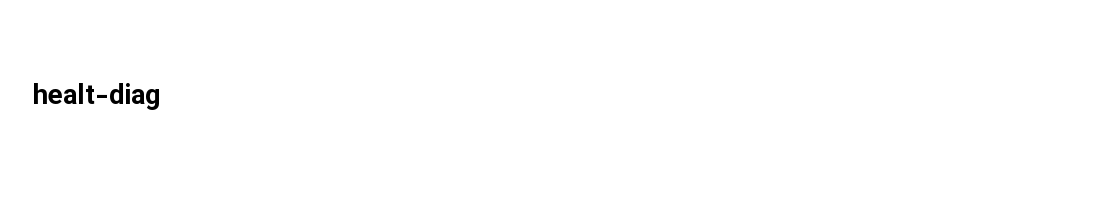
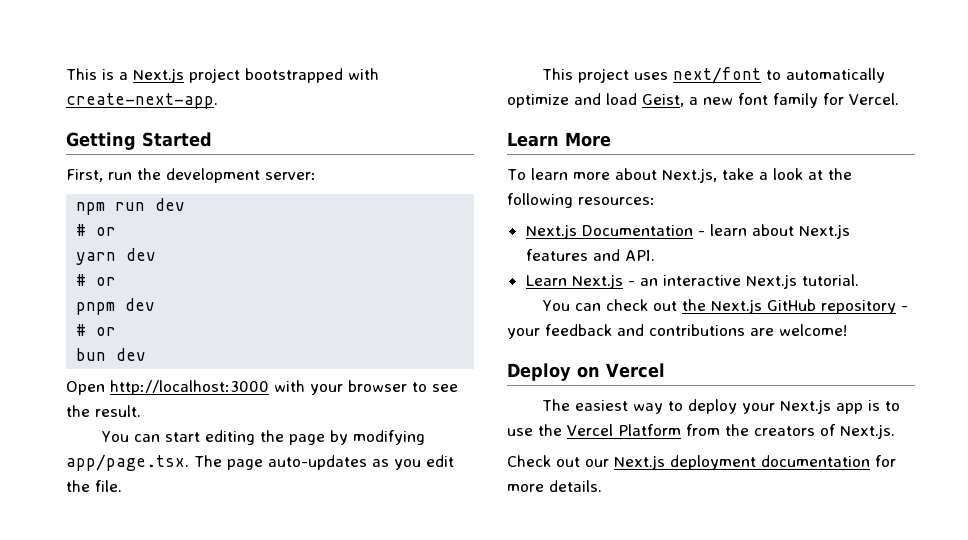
[33,83,161,110] healt-diag -> [66,68,379,83] [66,93,218,109] [66,132,212,150] [66,168,316,183] [76,198,186,215] [76,224,117,236] [76,248,157,265] [76,274,117,286] [76,298,156,315] [76,324,117,336] [76,348,147,361] [66,380,458,395] [66,405,141,417] [101,430,426,445] [66,454,454,471] [66,480,122,492] [542,67,886,84] [507,93,899,108] [507,132,611,147] [507,168,852,183] [507,193,655,208] [525,224,850,239] [525,249,655,261] [525,274,859,289] [542,299,909,314] [507,324,847,339] [507,363,665,381] [542,399,901,414] [507,424,895,439] [507,455,896,470] [507,480,602,492] This is a Next.js project bootstrapped with create-next-app. // Getting Started // First, run the development server: // npm run dev // # or // yarn dev // # or // pnpm dev // # or // bun dev // Open http://localhost:3000 with your browser to see the result. // You can start editing the page by modifying app/page.tsx. The page auto-updates as you edit the file. // This project uses next/font to automatically optimize and load Geist, a new font family for Vercel. // Learn More // To learn more about Next.js, take a look at the following resources: // Next.js Documentation - learn about Next.js features and API. // Learn Next.js - an interactive Next.js tutorial. // You can check out the Next.js GitHub repository - your feedback and contributions are welcome! // Deploy on Vercel // The easiest way to deploy your Next.js app is to use the Vercel Platform from the creators of Next.js. // Check out our Next.js deployment documentation for more details.

